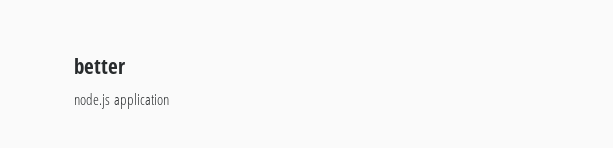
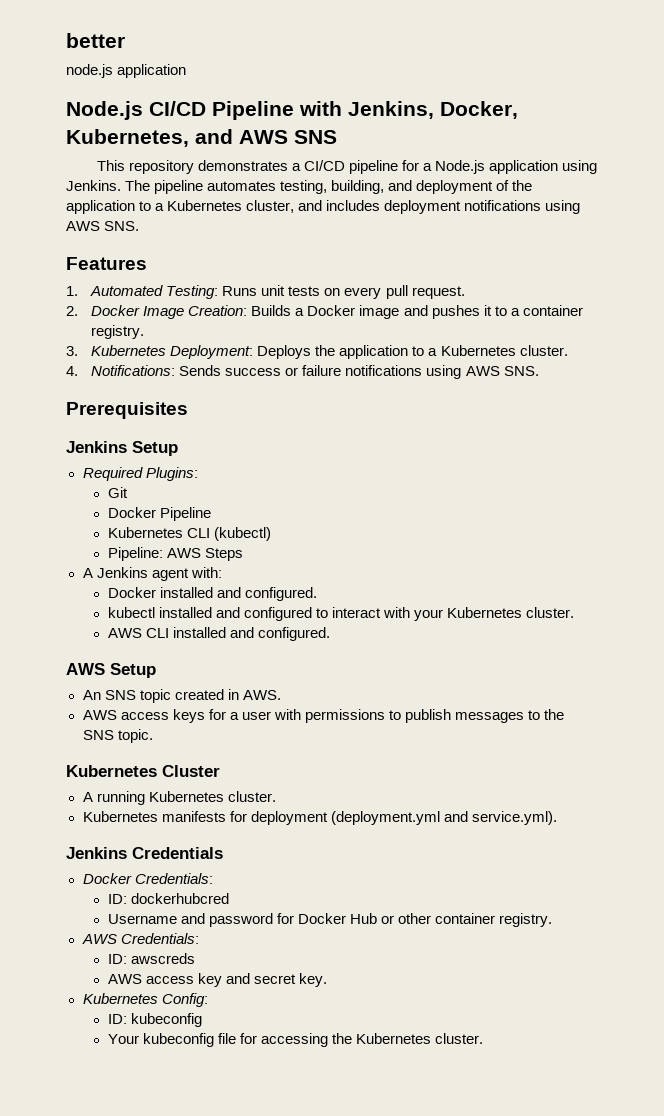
(170, 101) none -> [66,101,518,120] [66,129,337,147] [96,160,598,174] [66,180,533,194] [66,200,581,214] [66,221,140,231] [66,257,147,270] [66,285,465,299] [66,305,583,319] [91,325,145,339] [66,345,568,359] [66,365,539,379] [66,402,188,419] [66,441,178,456] [82,467,198,481] [107,487,128,498] [107,507,211,521] [107,527,271,541] [107,547,243,561] [82,567,222,581] [107,587,317,601] [107,607,575,621] [107,627,330,641] [66,663,156,678] [82,689,281,703] [82,709,565,723] [82,729,153,743] [66,765,220,777] [82,791,276,805] [82,811,557,825] [66,847,223,859] [82,873,213,884] [107,893,229,904] [107,913,553,927] [81,933,199,944] [107,953,195,964] [107,973,327,987] [82,993,208,1007] [107,1013,202,1027] [107,1033,484,1047] // Node.js CI/CD Pipeline with Jenkins, Docker, Kubernetes, and AWS SNS // This repository demonstrates a CI/CD pipeline for a Node.js application using Jenkins. The pipeline automates testing, building, and deployment of the application to a Kubernetes cluster, and includes deployment notifications using AWS SNS. // Features // 1. Automated Testing: Runs unit tests on every pull request. // 2. Docker Image Creation: Builds a Docker image and pushes it to a container registry. // 3. Kubernetes Deployment: Deploys the application to a Kubernetes cluster. // 4. Notifications: Sends success or failure notifications using AWS SNS. // Prerequisites // Jenkins Setup // Required Plugins: // Git // Docker Pipeline // Kubernetes CLI (kubectl) // Pipeline: AWS Steps // A Jenkins agent with: // Docker installed and configured. // kubectl installed and configured to interact with your Kubernetes cluster. // AWS CLI installed and configured. // AWS Setup // An SNS topic created in AWS. // AWS access keys for a user with permissions to publish messages to the SNS topic. // Kubernetes Cluster // A running Kubernetes cluster. // Kubernetes manifests for deployment (deployment.yml and service.yml). // Jenkins Credentials // Docker Credentials: // ID: dockerhubcred // Username and password for Docker Hub or other container registry. // AWS Credentials: // ID: awscreds // AWS access key and secret key. // Kubernetes Config: // ID: kubeconfig // Your kubeconfig file for accessing the Kubernetes cluster.

